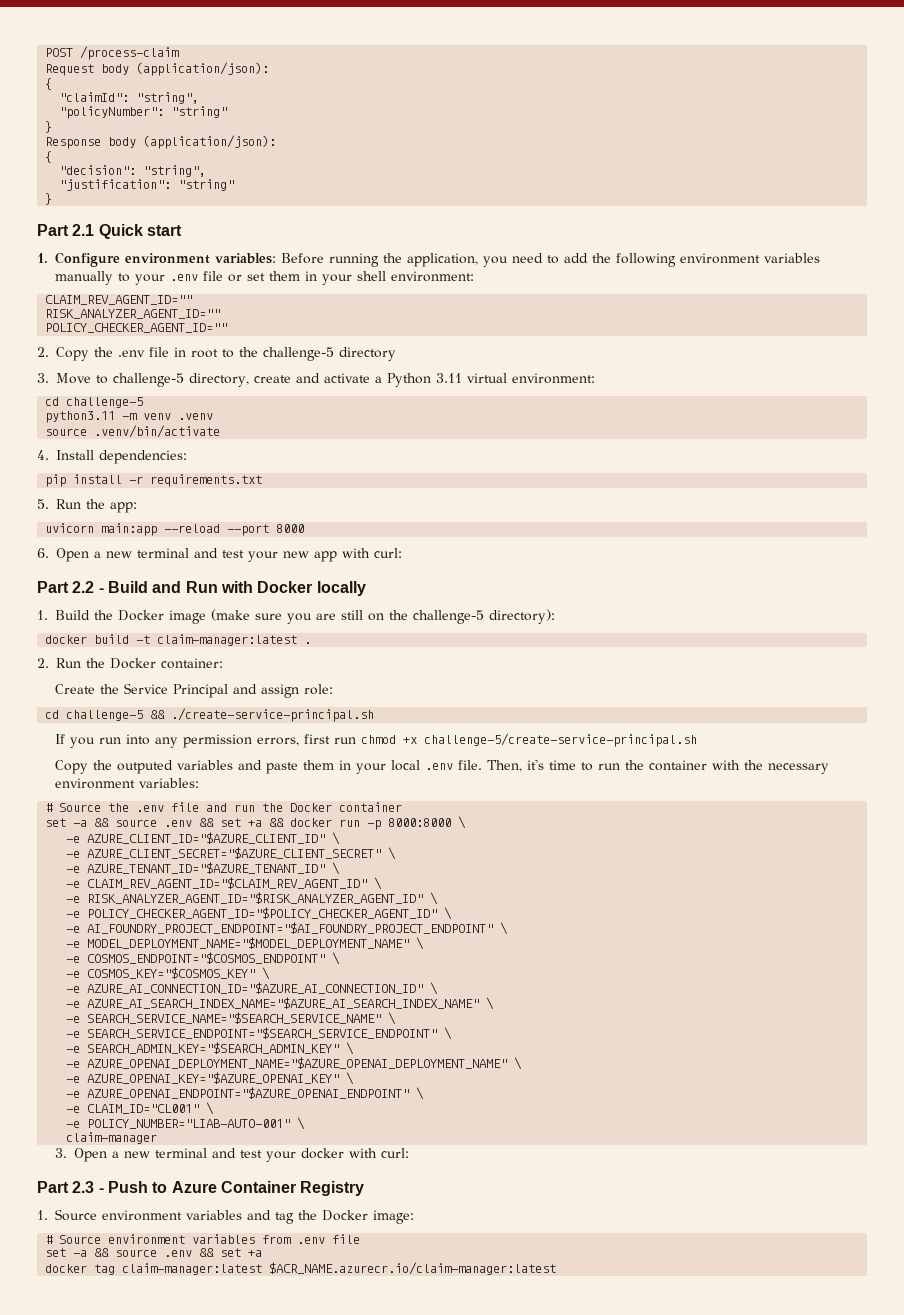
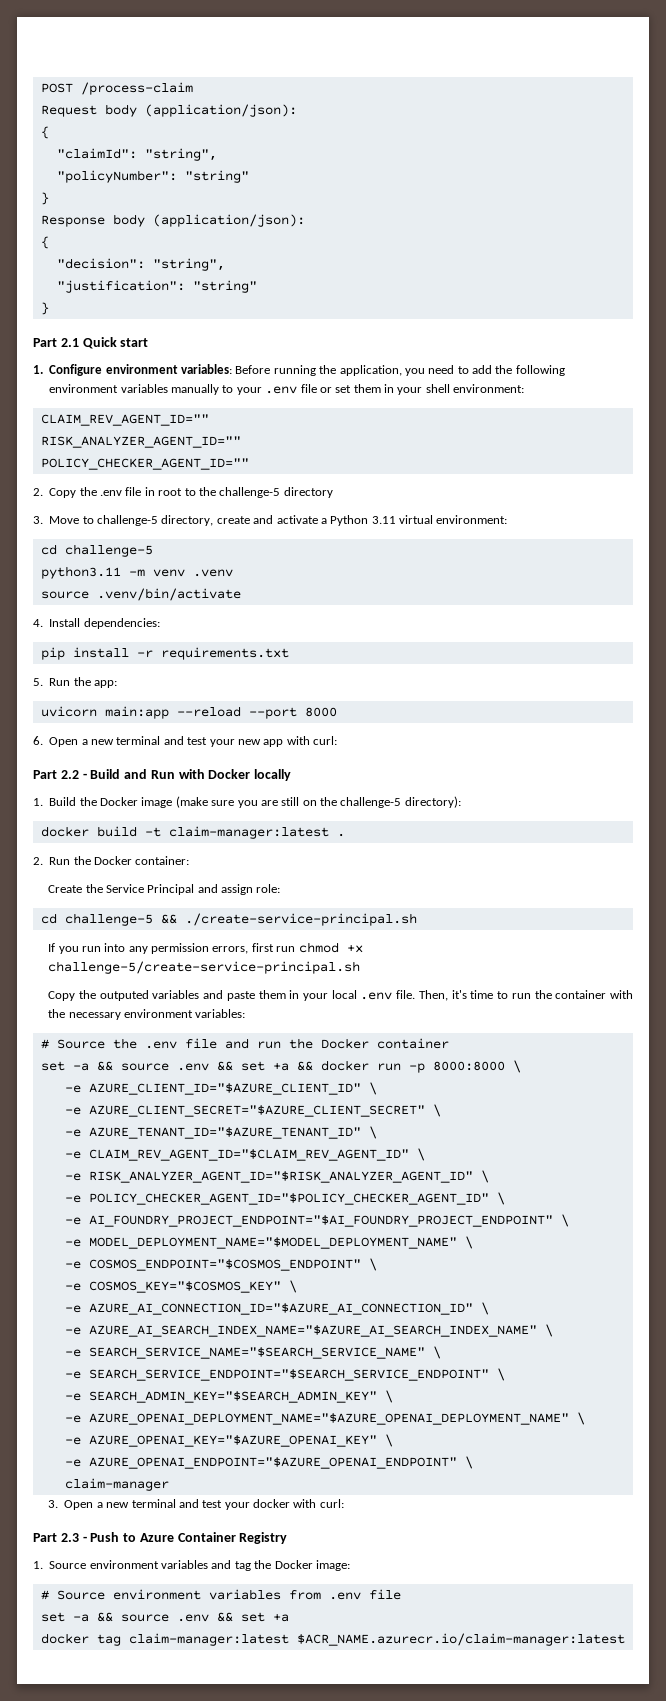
[66,1102,215,1115] [66,1117,306,1130] // -e CLAIM_ID="CL001" \ // -e POLICY_NUMBER="LIAB-AUTO-001" \ -> (473, 1462) none

